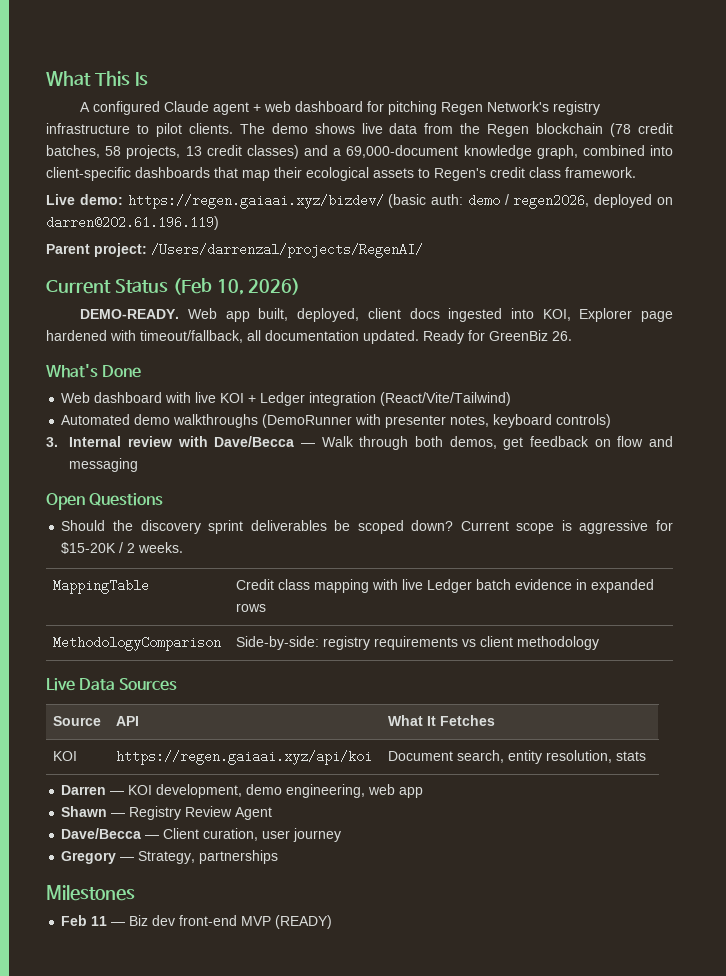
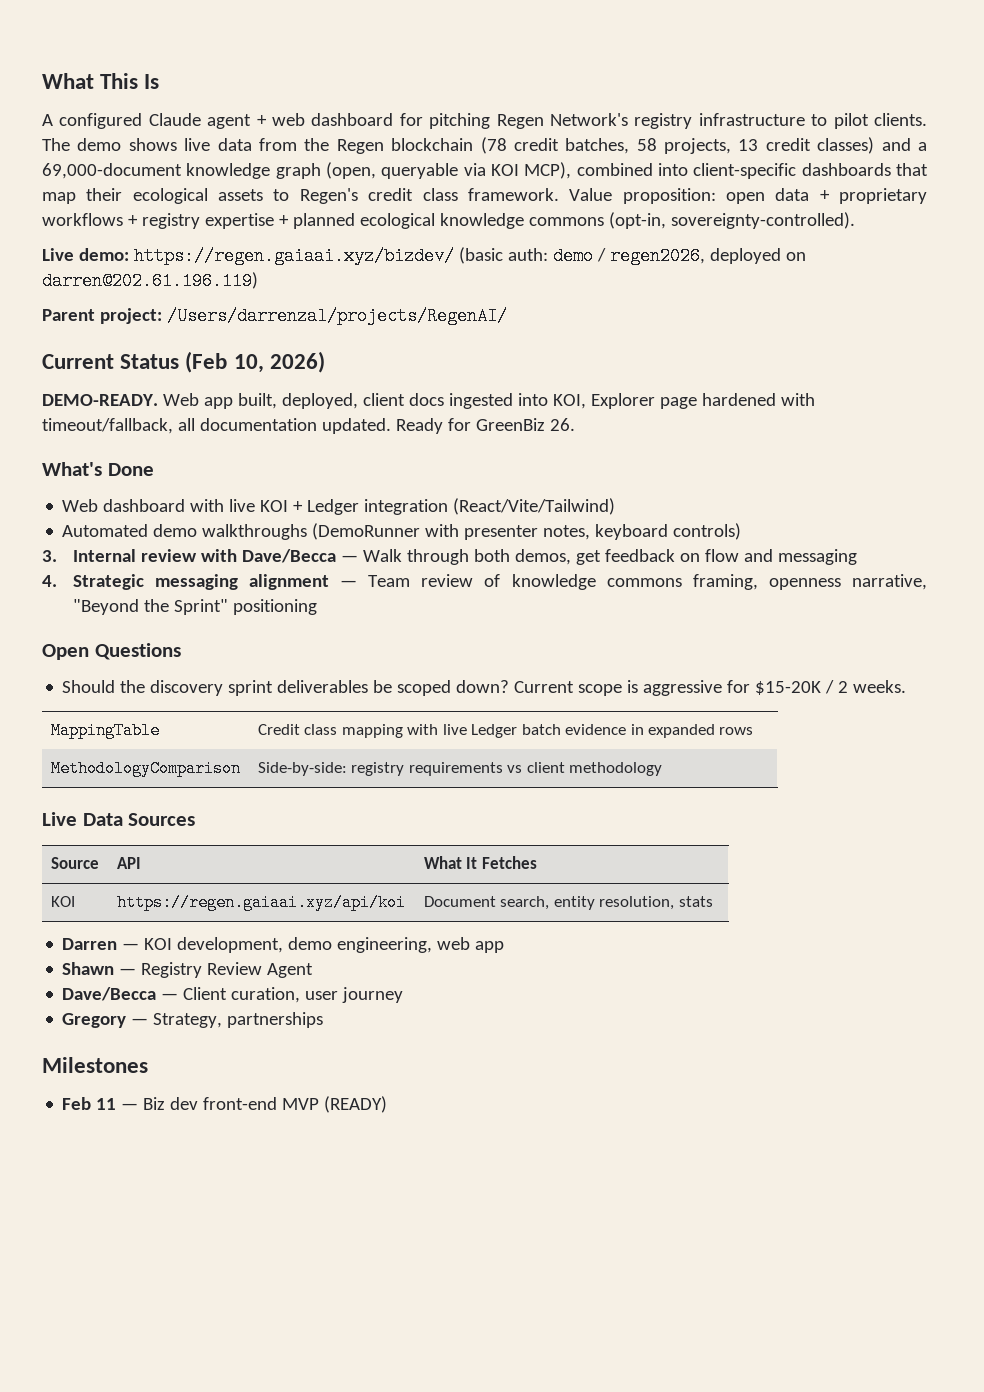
[536,145,578,159] graph, -> [275,162,572,179] graph (open, queryable via KOI MCP),
(636, 172) none -> [569,188,928,204] [42,212,855,229] Value proposition: open data + proprietary workflows + registry expertise + planned ecological knowledge commons (opt-in, sovereignty-controlled).
(139, 465) none -> [42,574,927,590] [72,599,317,615] // 4. Strategic messaging alignment — Team review of knowledge commons framing, openness narrative, "Beyond the Sprint" positioning

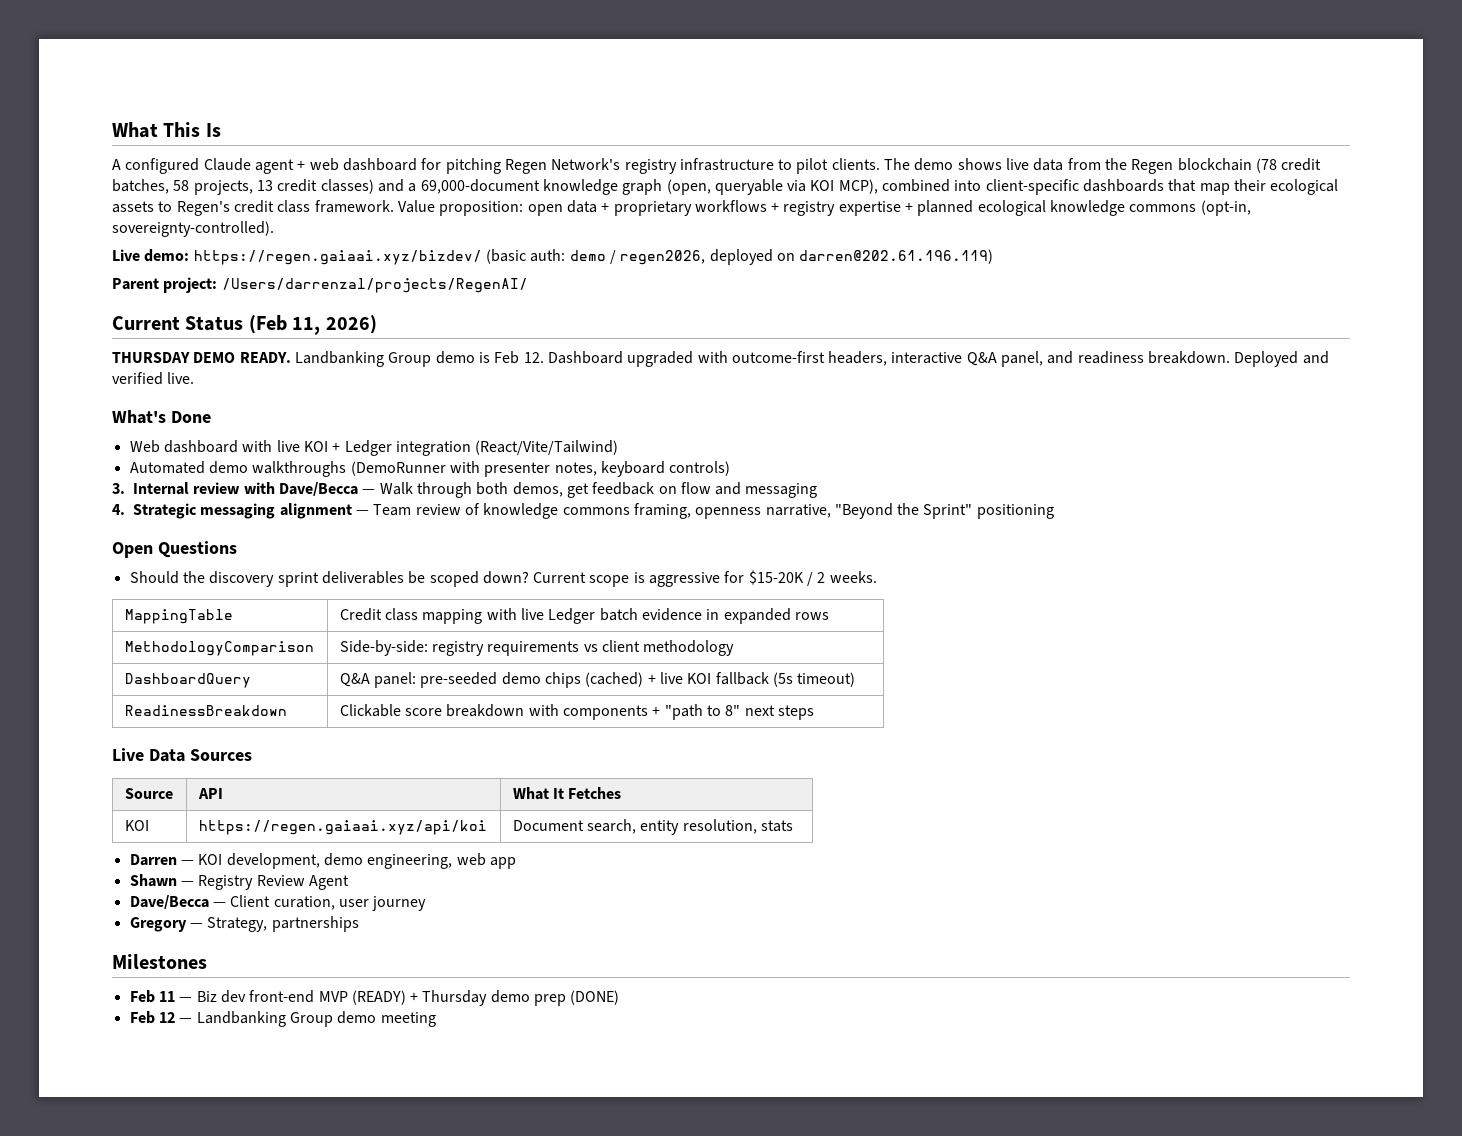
[233,354,264,373] 10, -> [292,317,321,335] 11,
[42,393,815,409] [42,418,575,434] DEMO-READY. Web app built, deployed, client docs ingested into KOI, Explorer page hardened with timeout/fallback, all documentation updated. Ready for GreenBiz 26. -> [112,351,1329,367] [112,372,195,385] THURSDAY DEMO READY. Landbanking Group demo is Feb 12. Dashboard upgraded with outcome-first headers, interactive Q&A panel, and readiness breakdown. Deployed and verified live.
(663, 769) none -> [124,673,251,688] [339,672,856,688] [124,705,287,716] [339,704,814,720] // DashboardQuery | Q&A panel: pre-seeded demo chips (cached) + live KOI fallback (5s timeout) // ReadinessBreakdown | Clickable score breakdown with components + "path to 8" next steps
(388, 1104) none -> [410,990,620,1006] [129,1011,436,1027] + Thursday demo prep (DONE) // Feb 12 — Landbanking Group demo meeting

